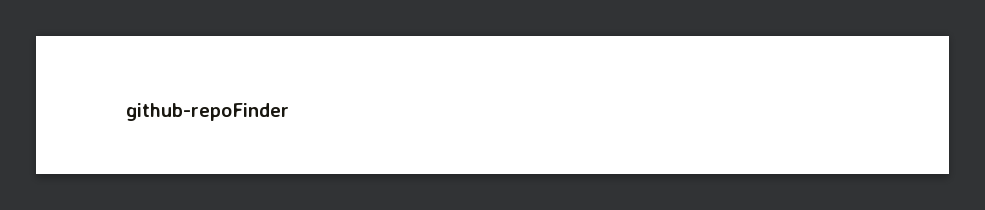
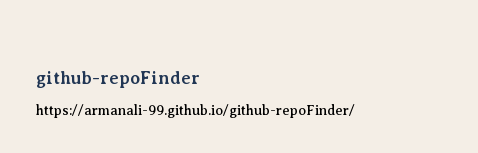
(289, 112) none -> [36,104,355,118] // https://armanali-99.github.io/github-repoFinder/

